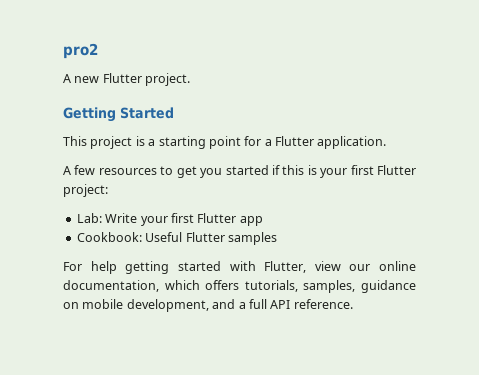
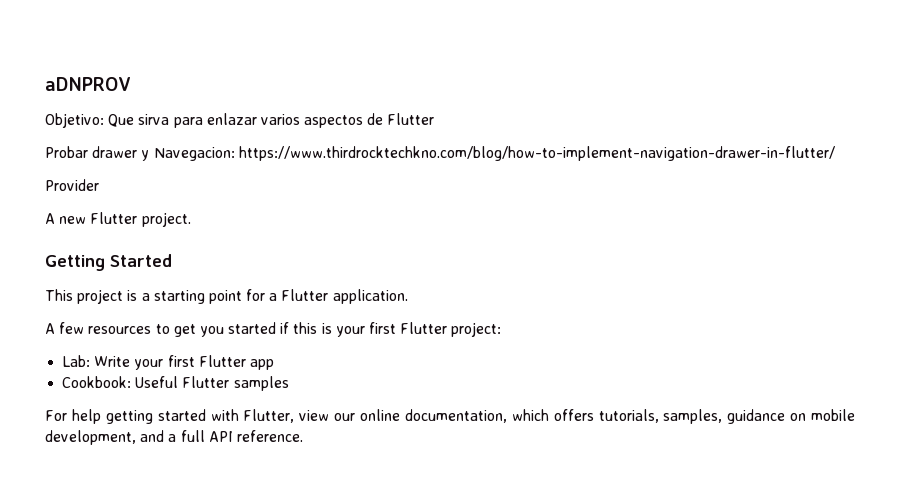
[63,43,98,59] pro2 -> [45,77,131,91] [45,113,435,128] [45,146,835,161] [45,179,99,191] aDNPROV // Objetivo: Que sirva para enlazar varios aspectos de Flutter // Probar drawer y Navegacion: https://www.thirdrocktechkno.com/blog/how-to-implement-navigation-drawer-in-flutter/ // Provider

